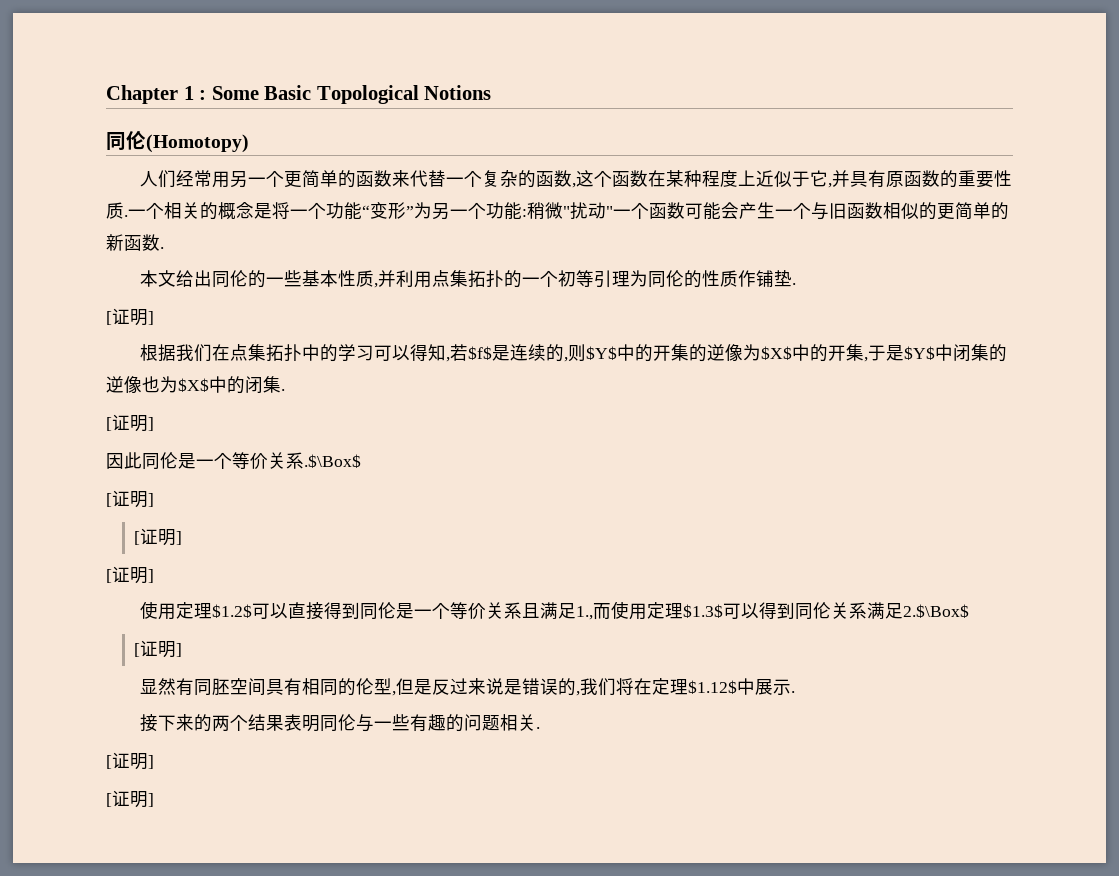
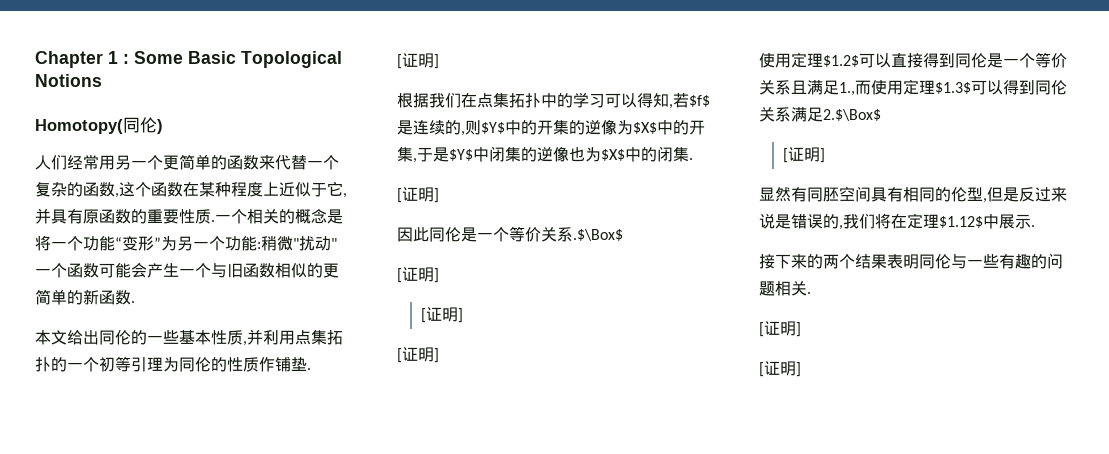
[106,130,249,153] 同伦(Homotopy) -> [35,117,163,134] Homotopy(同伦)

